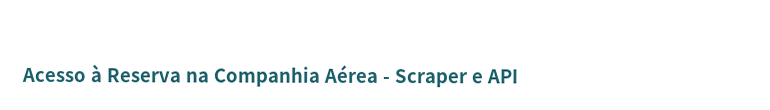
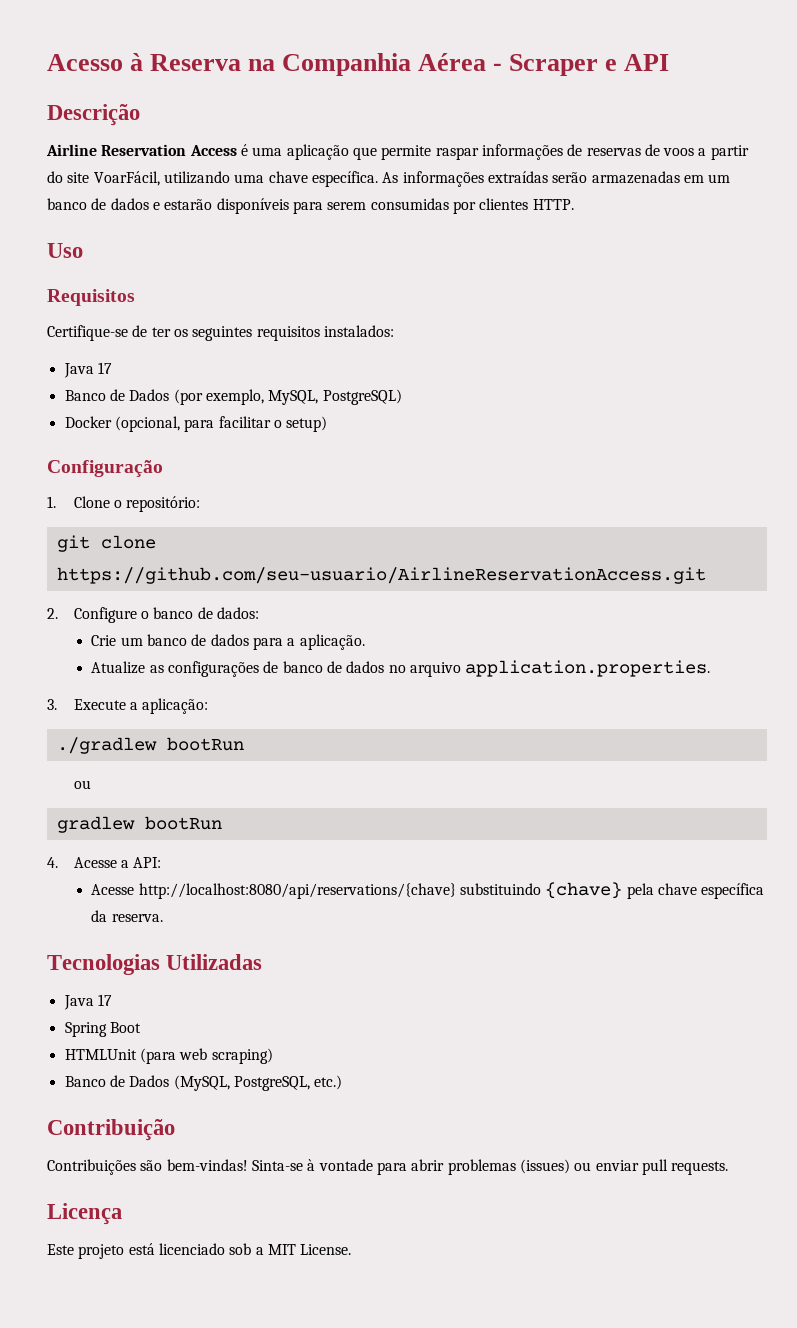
(518, 76) none -> [47,104,140,126] [46,144,749,160] [47,171,731,187] [47,198,574,214] [47,243,83,258] [47,289,135,306] [47,325,394,341] [63,362,112,378] [64,389,402,405] [64,416,328,432] [47,460,163,477] [47,496,201,512] [56,535,156,552] [56,567,706,584] [47,607,260,623] [91,634,365,650] [91,660,711,677] [47,698,209,714] [56,737,244,754] [73,780,91,789] [56,816,222,833] [47,857,162,868] [91,882,765,899] [91,910,163,922] [47,954,263,975] [63,994,112,1010] [64,1022,141,1037] [64,1048,273,1064] [64,1075,343,1091] [47,1119,175,1141] [47,1159,729,1175] [47,1203,122,1225] [47,1243,352,1259] // Descrição // Airline Reservation Access é uma aplicação que permite raspar informações de reservas de voos a partir do site VoarFácil, utilizando uma chave específica. As informações extraídas serão armazenadas em um banco de dados e estarão disponíveis para serem consumidas por clientes HTTP. // Uso // Requisitos // Certifique-se de ter os seguintes requisitos instalados: // Java 17 // Banco de Dados (por exemplo, MySQL, PostgreSQL) // Docker (opcional, para facilitar o setup) // Configuração // 1. Clone o repositório: // git clone https://github.com/seu-usuario/AirlineReservationAccess.git // 2. Configure o banco de dados: // Crie um banco de dados para a aplicação. // Atualize as configurações de banco de dados no arquivo application.properties. // 3. Execute a aplicação: // ./gradlew bootRun // ou // gradlew bootRun // 4. Acesse a API: // Acesse http://localhost:8080/api/reservations/{chave} substituindo {chave} pela chave específica da reserva. // Tecnologias Utilizadas // Java 17 // Spring Boot // HTMLUnit (para web scraping) // Banco de Dados (MySQL, PostgreSQL, etc.) // Contribuição // Contribuições são bem-vindas! Sinta-se à vontade para abrir problemas (issues) ou enviar pull requests. // Licença // Este projeto está licenciado sob a MIT License.

